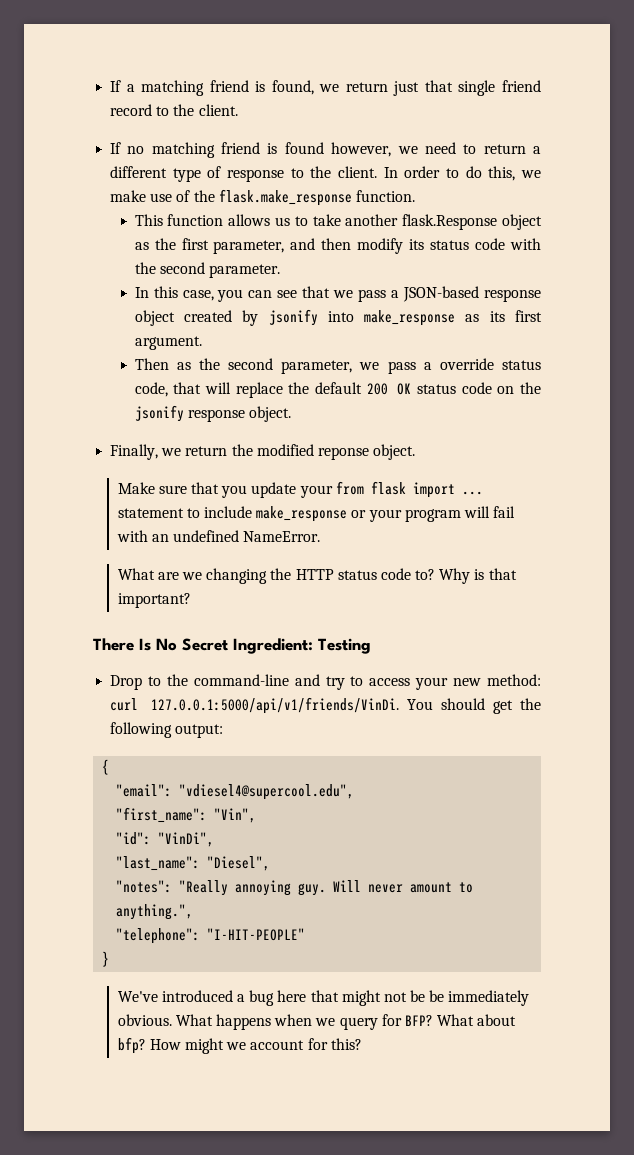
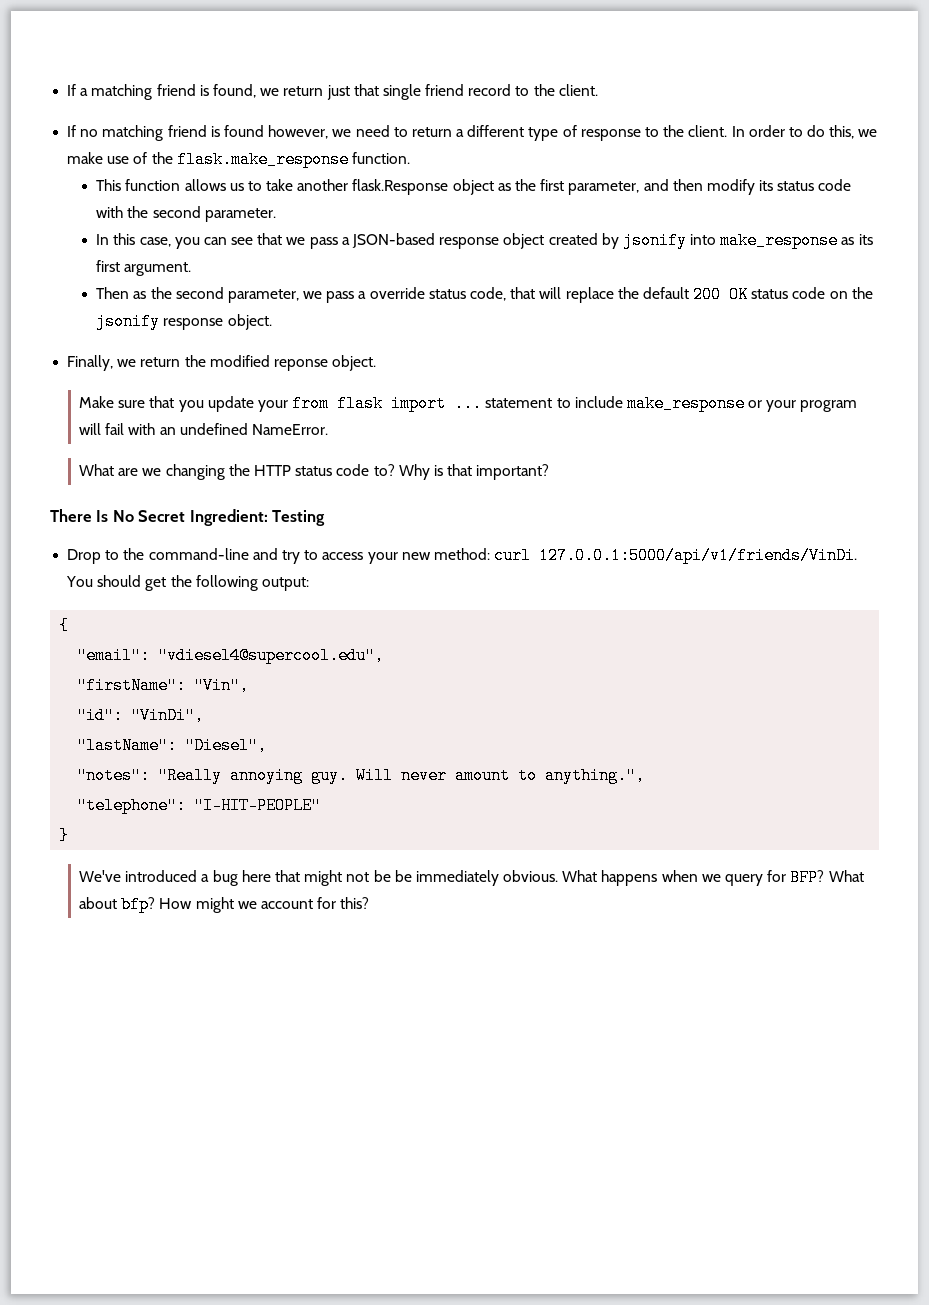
[116,807,208,823] "first_name": -> [77,677,187,694] "firstName":
[116,856,201,871] "last_name": -> [77,737,178,754] "lastName":

